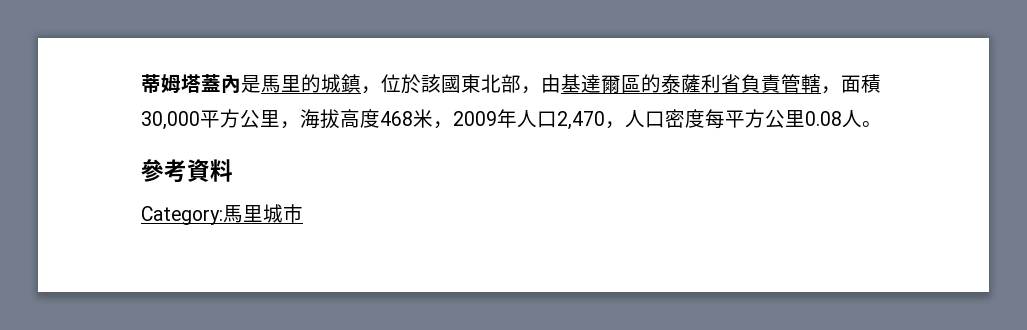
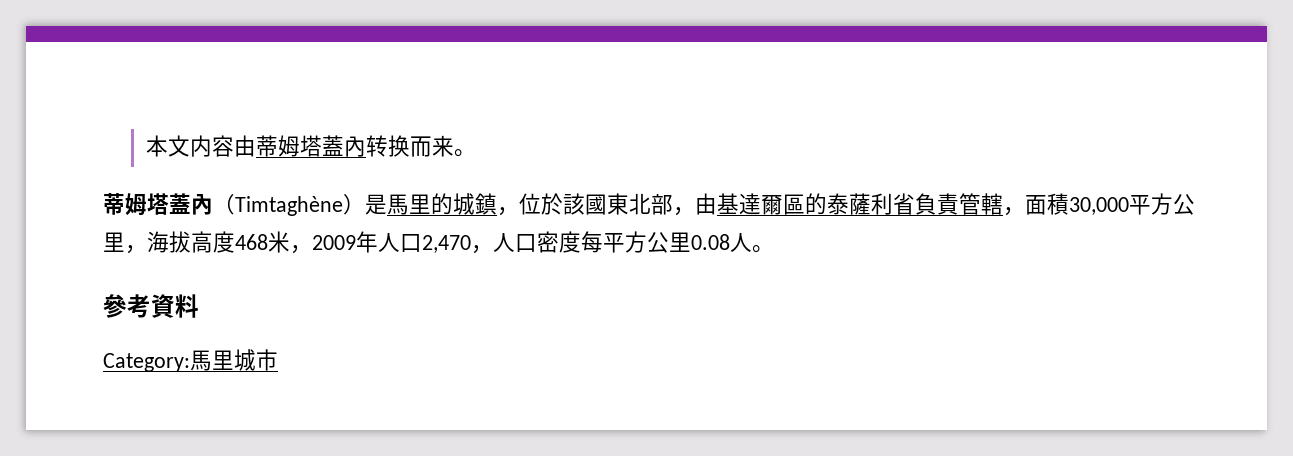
[141,74,241,94] 蒂姆塔蓋內 -> [145,135,476,157] [103,193,365,216] 本文内容由蒂姆塔蓋內转换而来。 // 蒂姆塔蓋內（Timtaghène）

